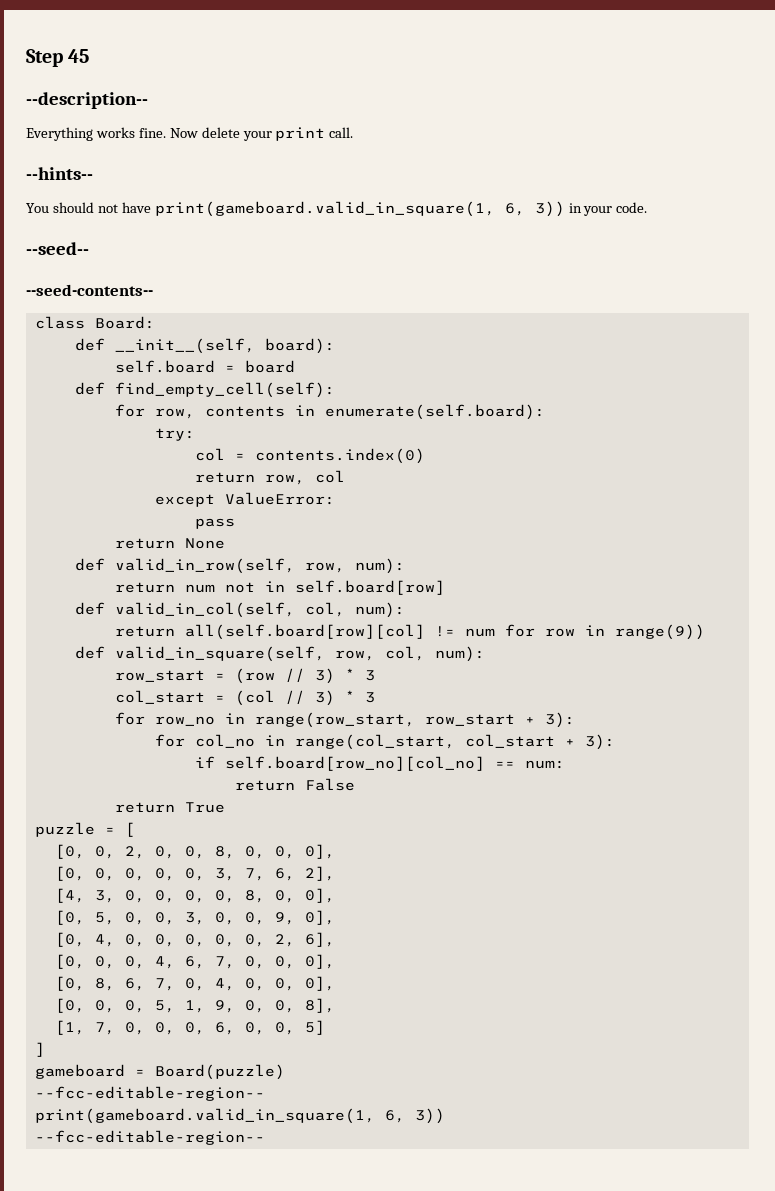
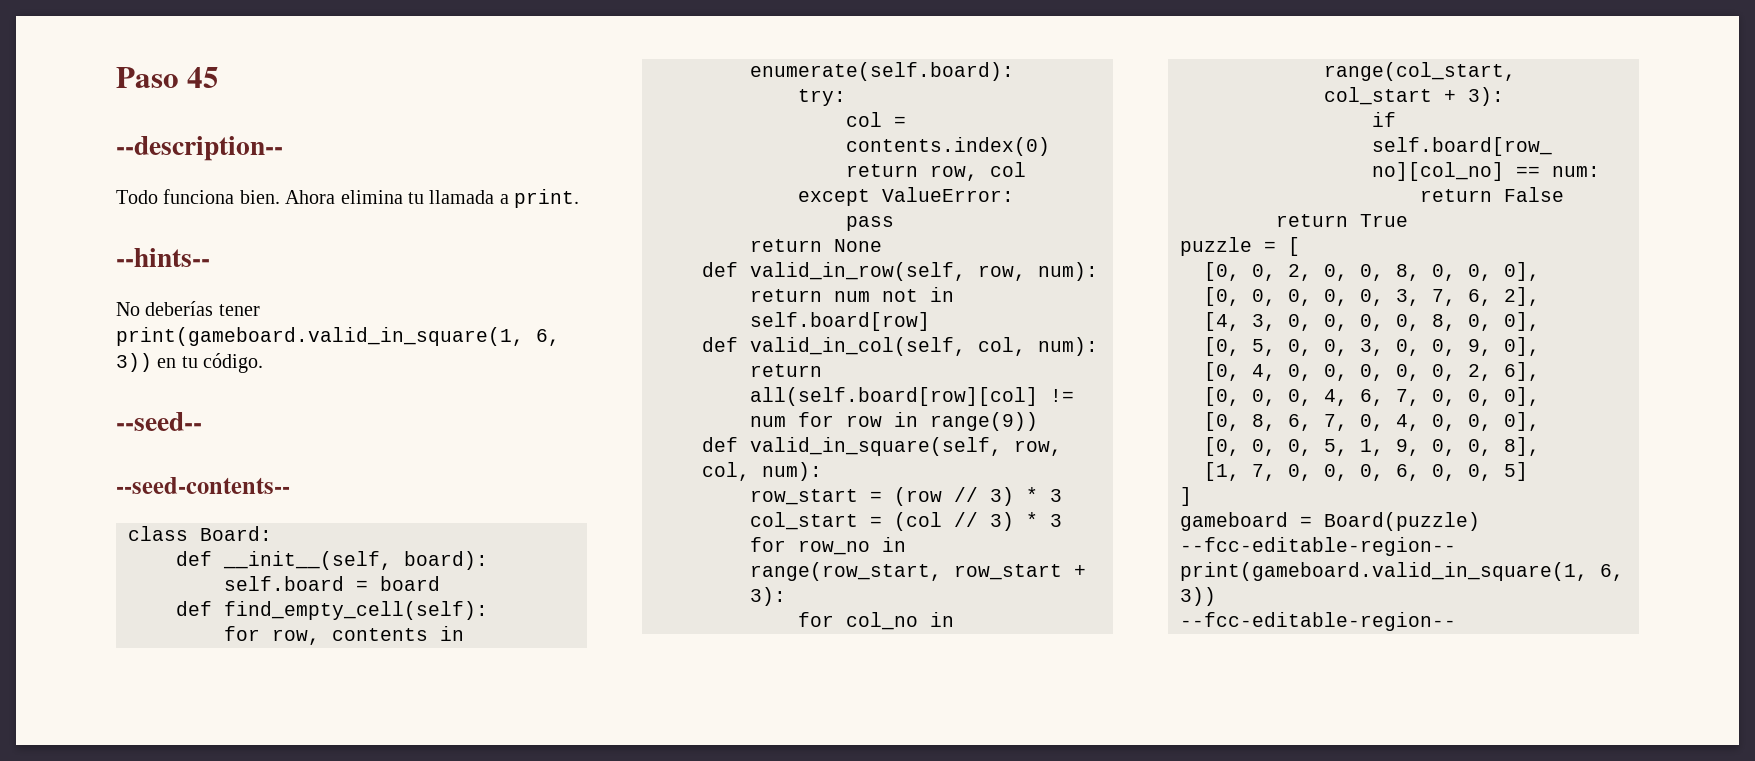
[26,49,63,67] Step -> [116,67,179,88] Paso
[26,127,354,141] [26,167,93,180] [26,201,648,217] Everything works fine. Now delete your print call. // --hints-- // You should not have print(gameboard.valid_in_square(1, 6, 3)) in your code. -> [116,189,580,208] [116,248,210,267] [116,301,260,316] [116,327,560,346] [116,353,264,373] Todo funciona bien. Ahora elimina tu llamada a print. // --hints-- // No deberías tener print(gameboard.valid_in_square(1, 6, 3)) en tu código.

